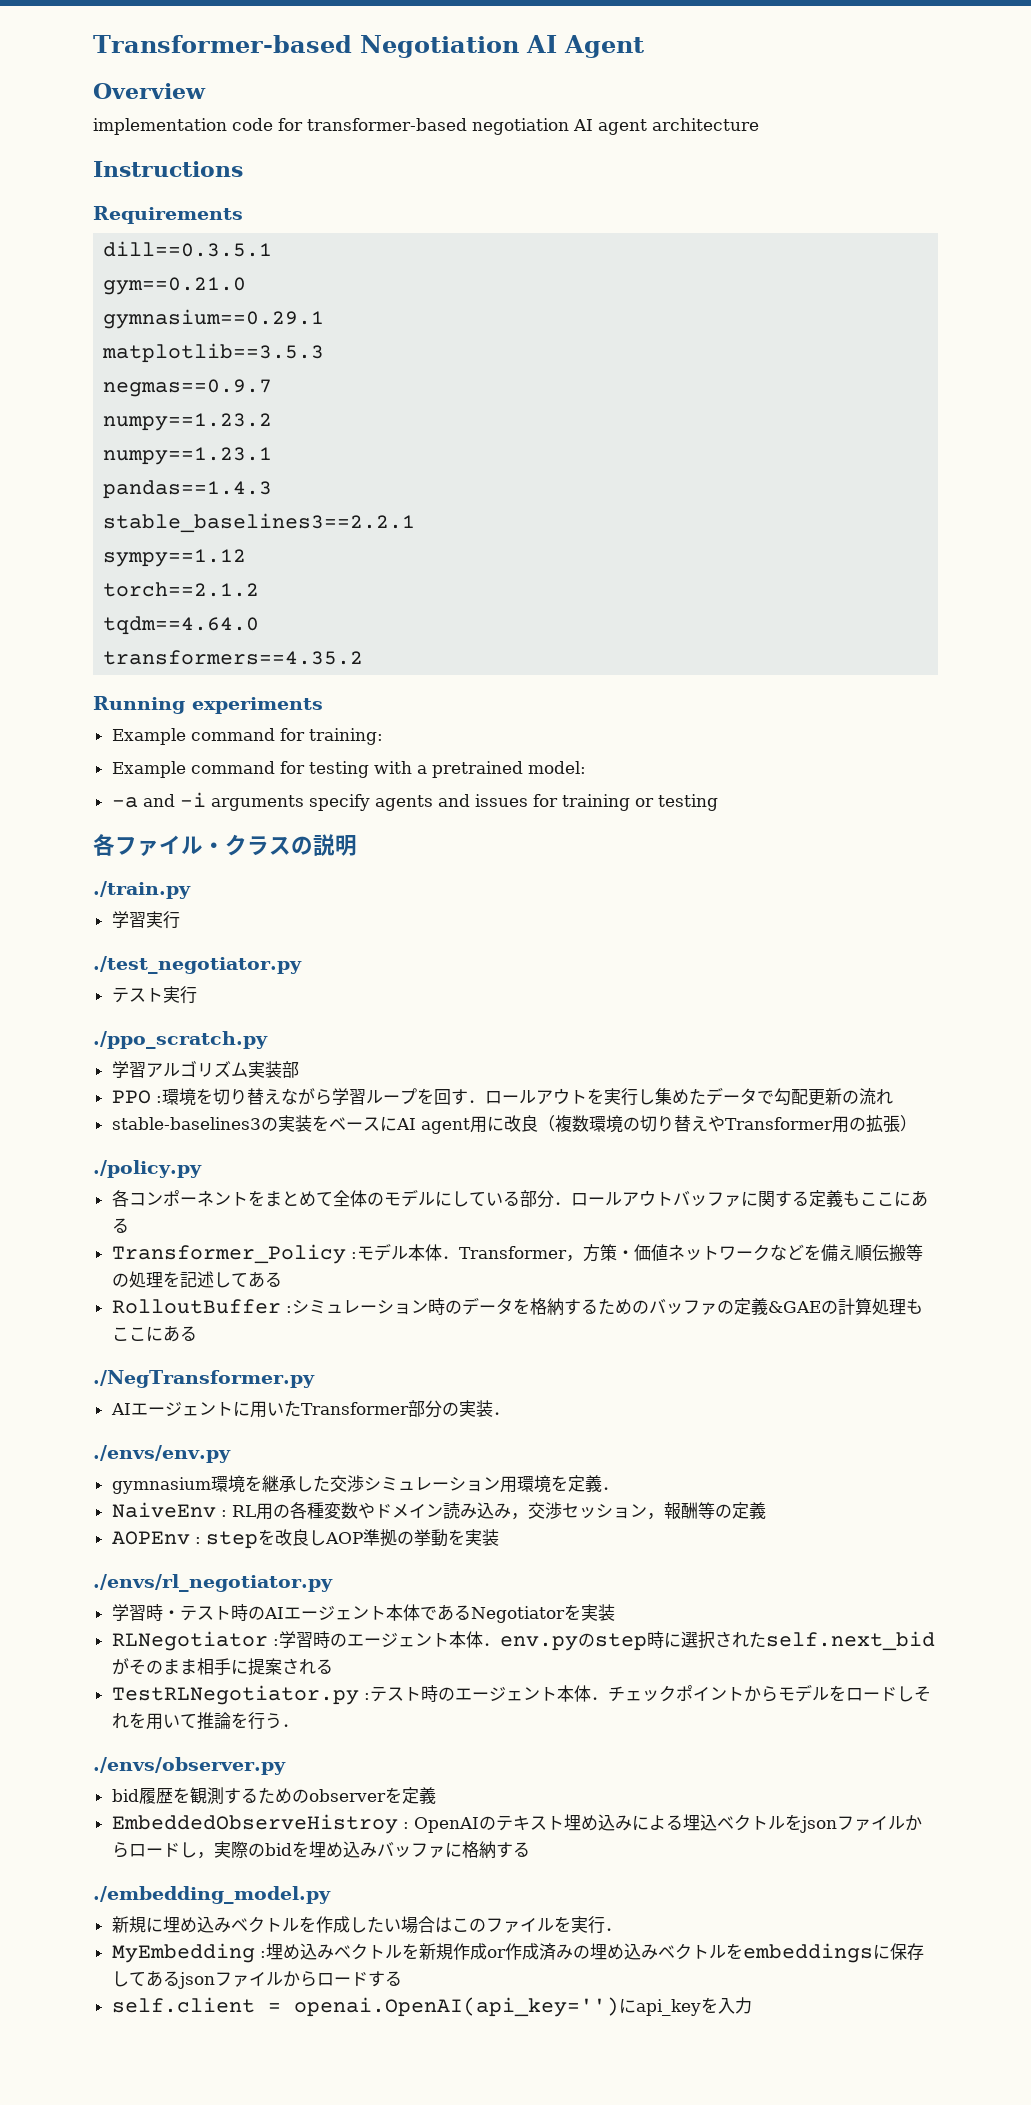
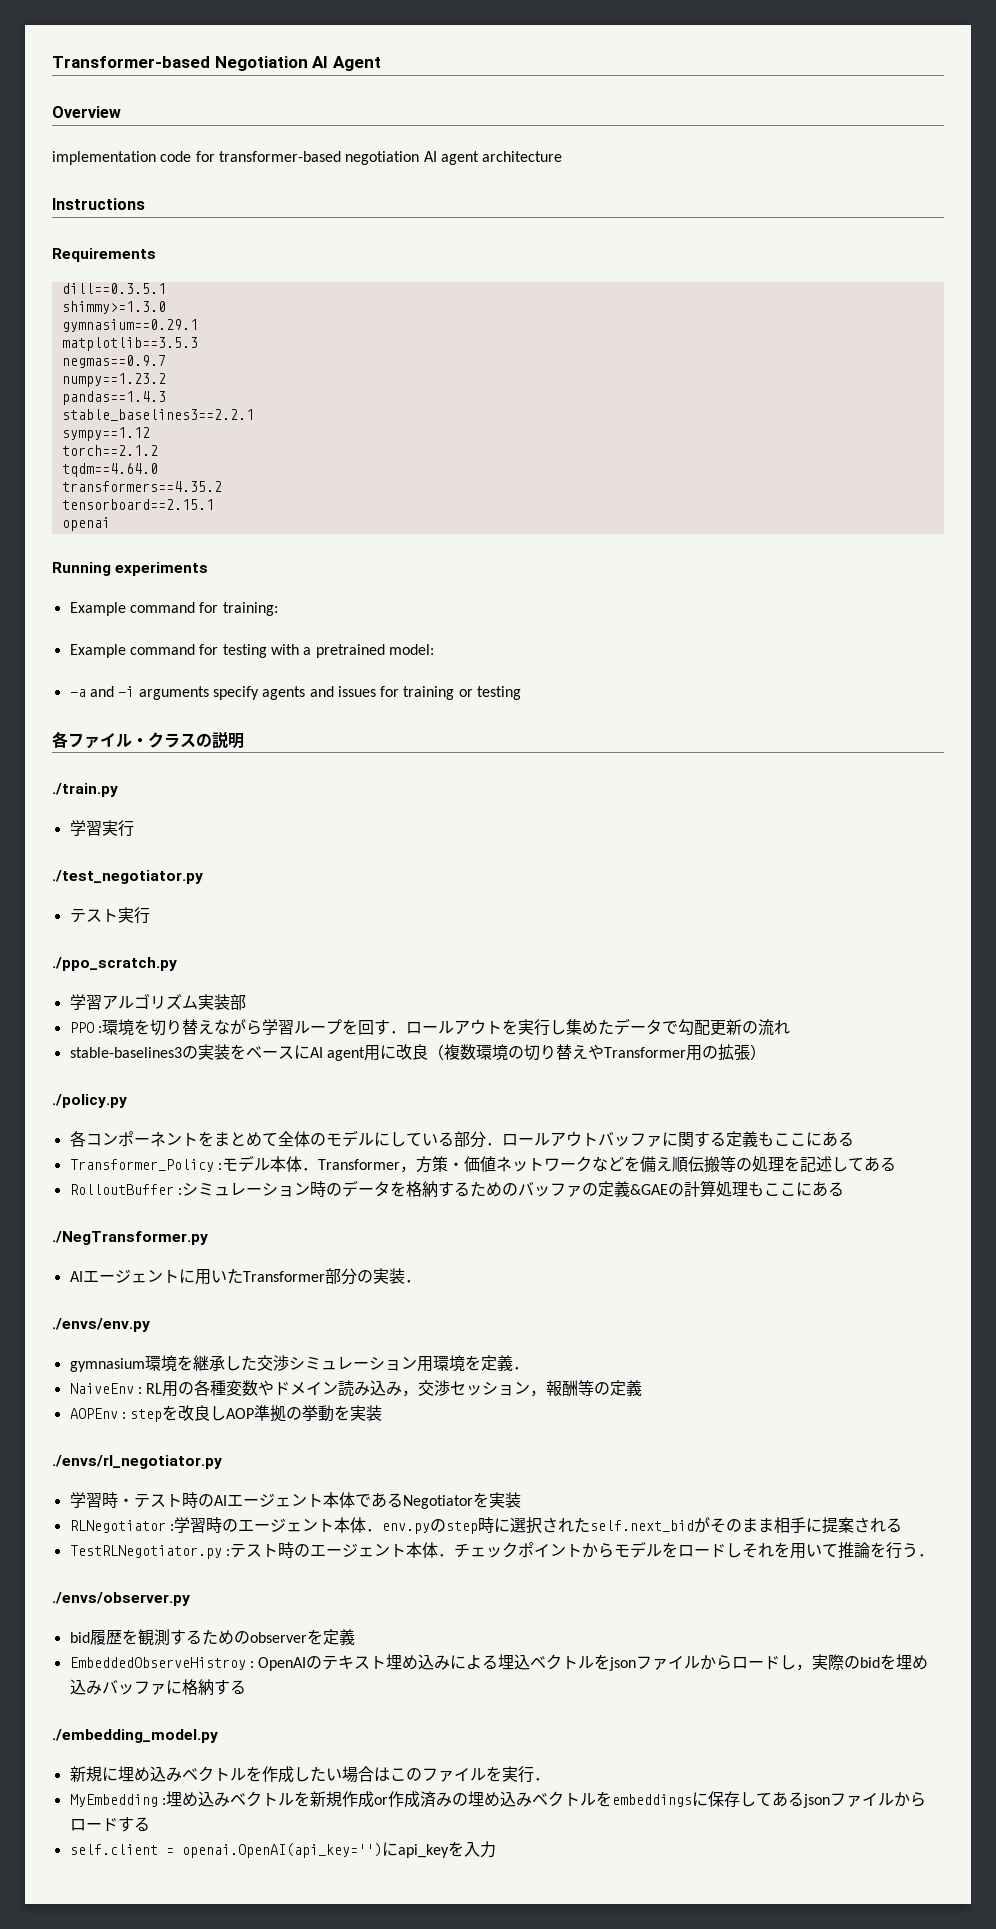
[103,277,247,295] gym==0.21.0 -> [61,301,166,314] shimmy>=1.3.0
[103,447,273,465] // numpy==1.23.1 -> (166, 380) none
(364, 657) none -> [61,499,214,510] [61,517,110,531] // tensorboard==2.15.1 // openai

